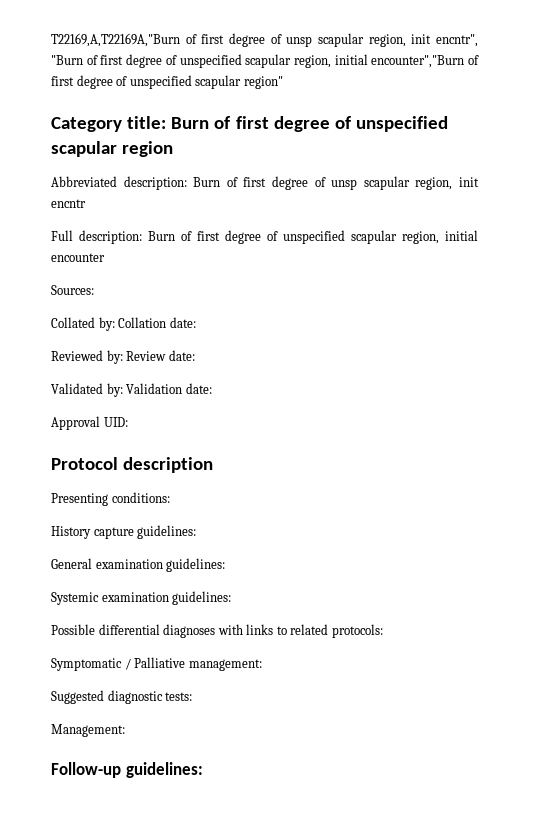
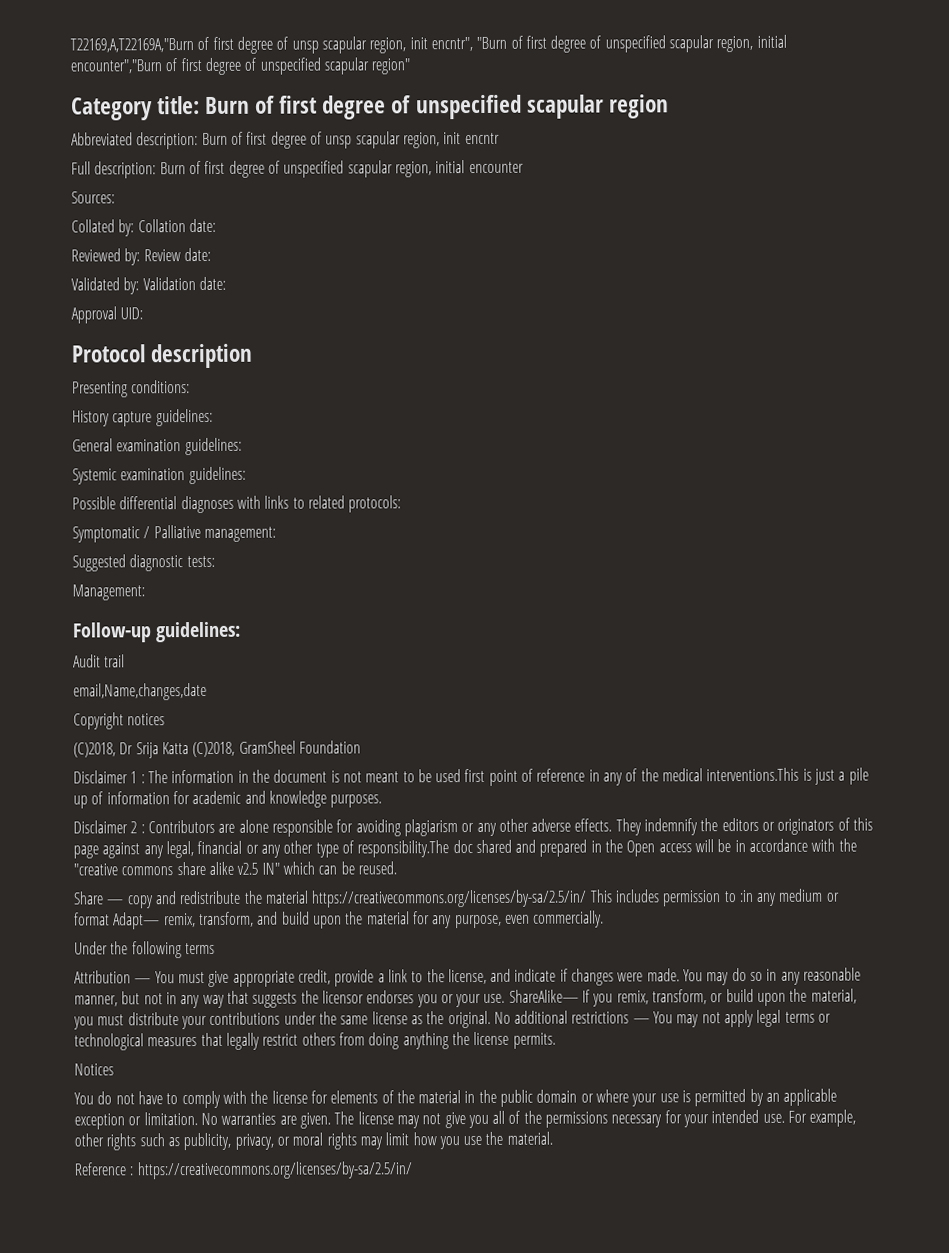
(203, 770) none -> [73,654,126,668] [73,682,207,701] [73,712,166,730] [73,740,361,759] [73,767,869,786] [73,790,383,809] [73,817,874,837] [73,838,857,859] [73,861,397,876] [73,888,840,909] [74,910,605,930] [74,941,215,959] [74,967,861,987] [74,988,857,1009] [73,1009,832,1030] [74,1031,556,1051] [74,1063,114,1076] [74,1088,838,1109] [74,1109,857,1130] [74,1131,553,1151] [74,1161,413,1180] // Audit trail // email,Name,changes,date // Copyright notices // (C)2018, Dr Srija Katta (C)2018, GramSheel Foundation // Disclaimer 1 : The information in the document is not meant to be used first point of reference in any of the medical interventions.This is just a pile up of information for academic and knowledge purposes. // Disclaimer 2 : Contributors are alone responsible for avoiding plagiarism or any other adverse effects. They indemnify the editors or originators of this page against any legal, financial or any other type of responsibility.The doc shared and prepared in the Open access will be in accordance with the "creative commons share alike v2.5 IN" which can be reused. // Share — copy and redistribute the material https://creativecommons.org/licenses/by-sa/2.5/in/ This includes permission to :in any medium or format Adapt— remix, transform, and build upon the material for any purpose, even commercially. // Under the following terms // Attribution — You must give appropriate credit, provide a link to the license, and indicate if changes were made. You may do so in any reasonable manner, but not in any way that suggests the licensor endorses you or your use. ShareAlike— If you remix, transform, or build upon the material, you must distribute your contributions under the same license as the original. No additional restrictions — You may not apply legal terms or technological measures that legally restrict others from doing anything the license permits. // Notices // You do not have to comply with the license for elements of the material in the public domain or where your use is permitted by an applicable exception or limitation. No warranties are given. The license may not give you all of the permissions necessary for your intended use. For example, other rights such as publicity, privacy, or moral rights may limit how you use the material. // Reference : https://creativecommons.org/licenses/by-sa/2.5/in/

